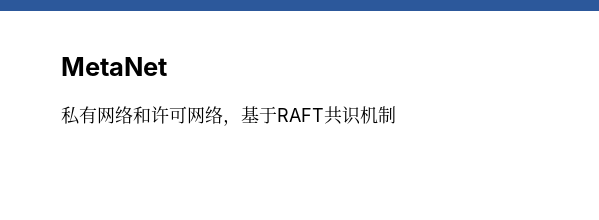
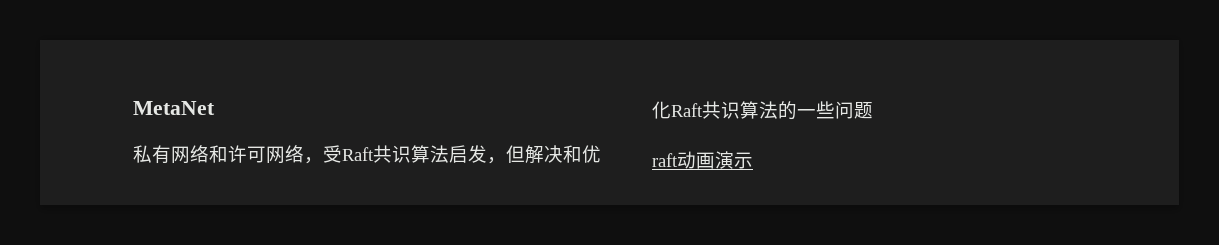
[241,106,396,125] 基于RAFT共识机制 -> [323,145,601,164] [652,101,873,120] [652,151,753,169] 受Raft共识算法启发，但解决和优化Raft共识算法的一些问题 // raft动画演示

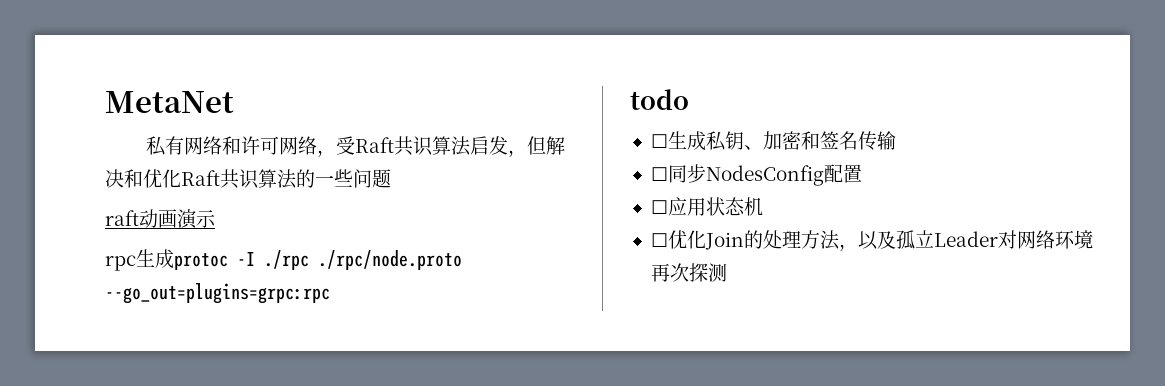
(753, 160) none -> [105,249,462,271] [105,283,330,304] [630,89,689,110] [650,131,896,151] [650,164,862,186] [650,197,763,216] [650,230,1093,251] [650,263,727,282] // rpc生成protoc -I ./rpc ./rpc/node.proto --go_out=plugins=grpc:rpc // todo // ☐生成私钥、加密和签名传输 // ☐同步NodesConfig配置 // ☐应用状态机 // ☐优化Join的处理方法，以及孤立Leader对网络环境再次探测

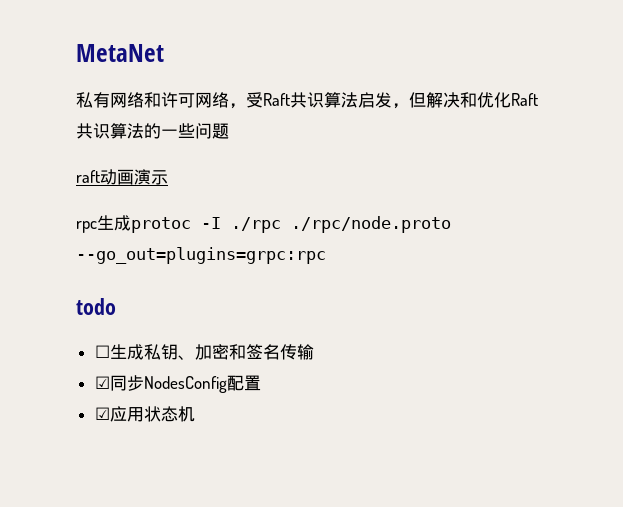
[650,167,668,181] ☐ -> [94,376,110,389] ☑
[650,200,668,214] ☐ -> [94,407,110,420] ☑
[650,230,1093,251] [650,263,727,282] // ☐优化Join的处理方法，以及孤立Leader对网络环境再次探测 -> (195, 414) none

